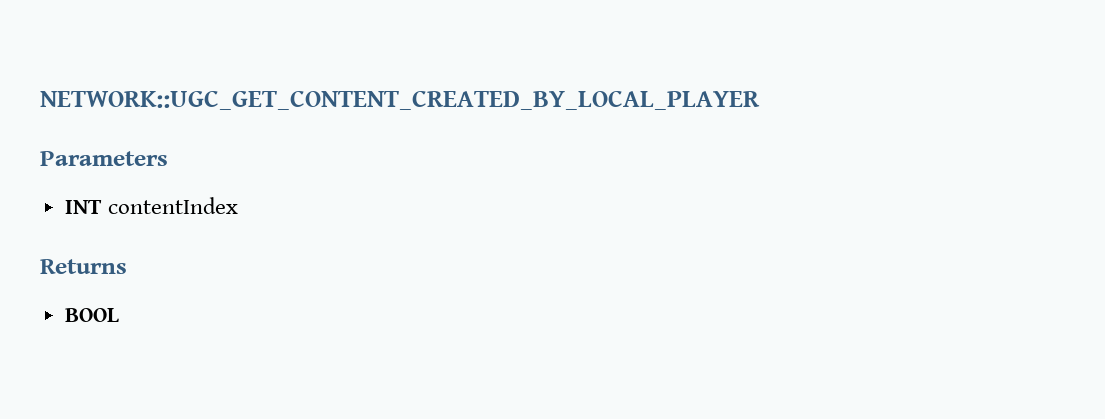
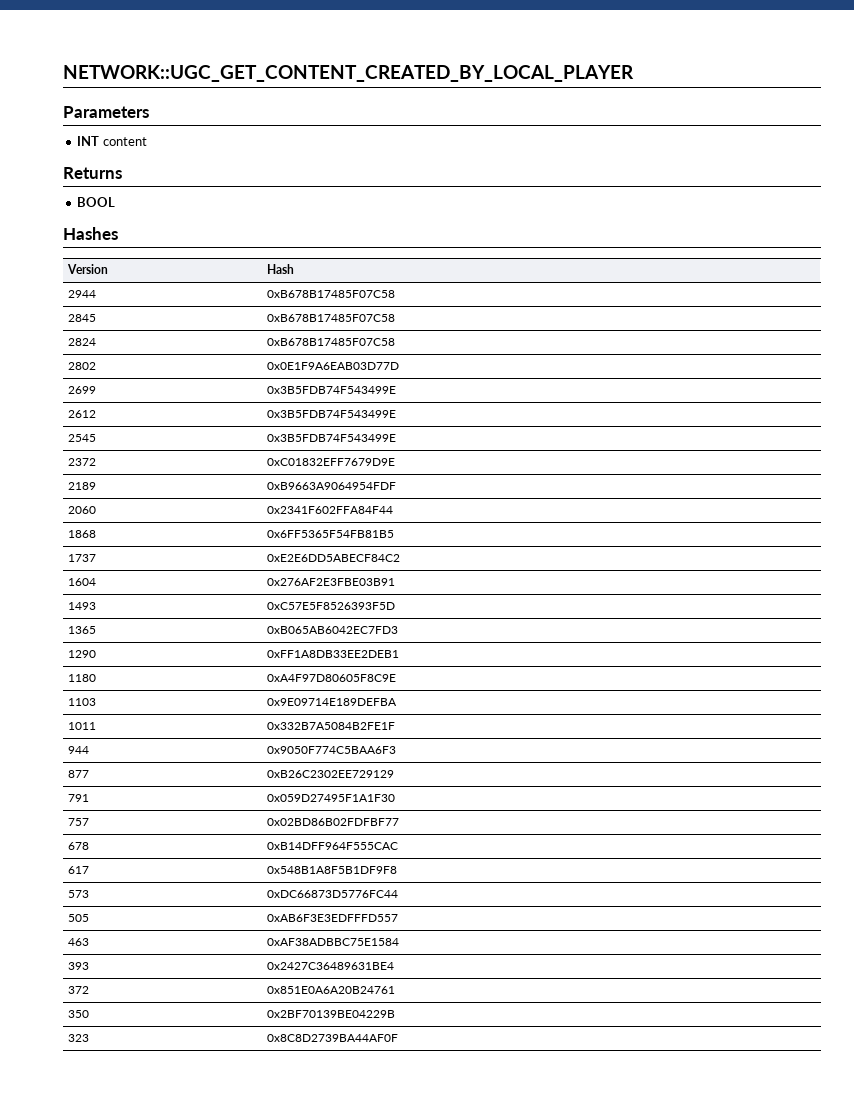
[107,197,238,214] contentIndex -> [102,137,147,146] content
(119, 315) none -> [63,227,118,240] [67,264,109,274] [267,264,295,274] [68,290,97,298] [267,290,396,298] [68,314,97,322] [267,314,396,322] [68,338,97,346] [267,338,396,346] [68,362,97,370] [267,362,400,370] [68,386,97,394] [267,386,397,394] [68,410,97,418] [267,410,397,418] [68,434,97,442] [267,434,397,442] [68,458,97,466] [267,458,396,466] [68,482,97,490] [267,482,397,490] [68,506,97,514] [267,506,394,514] [68,530,97,538] [267,530,395,538] [68,554,97,562] [267,554,401,562] [68,578,97,586] [267,578,396,586] [68,602,97,610] [267,602,396,610] [68,626,97,634] [267,626,399,634] [68,650,97,658] [267,650,400,658] [68,674,97,682] [267,674,397,682] [68,698,97,706] [267,698,398,706] [68,722,97,730] [267,722,396,730] [68,746,90,754] [267,746,397,754] [68,770,90,778] [267,770,395,778] [68,794,90,802] [267,794,396,802] [68,818,90,826] [267,818,400,826] [68,842,90,850] [267,842,399,850] [68,866,90,874] [267,866,398,874] [68,890,90,898] [267,890,399,898] [68,914,90,922] [267,914,399,922] [68,938,90,946] [267,938,400,946] [68,962,90,970] [267,962,395,970] [68,986,90,994] [267,986,396,994] [68,1010,90,1018] [267,1010,396,1018] [68,1034,90,1042] [267,1034,399,1042] // Hashes // Version | Hash // 2944 | 0xB678B17485F07C58 // 2845 | 0xB678B17485F07C58 // 2824 | 0xB678B17485F07C58 // 2802 | 0x0E1F9A6EAB03D77D // 2699 | 0x3B5FDB74F543499E // 2612 | 0x3B5FDB74F543499E // 2545 | 0x3B5FDB74F543499E // 2372 | 0xC01832EFF7679D9E // 2189 | 0xB9663A9064954FDF // 2060 | 0x2341F602FFA84F44 // 1868 | 0x6FF5365F54FB81B5 // 1737 | 0xE2E6DD5ABECF84C2 // 1604 | 0x276AF2E3FBE03B91 // 1493 | 0xC57E5F8526393F5D // 1365 | 0xB065AB6042EC7FD3 // 1290 | 0xFF1A8DB33EE2DEB1 // 1180 | 0xA4F97D80605F8C9E // 1103 | 0x9E09714E189DEFBA // 1011 | 0x332B7A5084B2FE1F // 944 | 0x9050F774C5BAA6F3 // 877 | 0xB26C2302EE729129 // 791 | 0x059D27495F1A1F30 // 757 | 0x02BD86B02FDFBF77 // 678 | 0xB14DFF964F555CAC // 617 | 0x548B1A8F5B1DF9F8 // 573 | 0xDC66873D5776FC44 // 505 | 0xAB6F3E3EDFFFD557 // 463 | 0xAF38ADBBC75E1584 // 393 | 0x2427C36489631BE4 // 372 | 0x851E0A6A20B24761 // 350 | 0x2BF70139BE04229B // 323 | 0x8C8D2739BA44AF0F

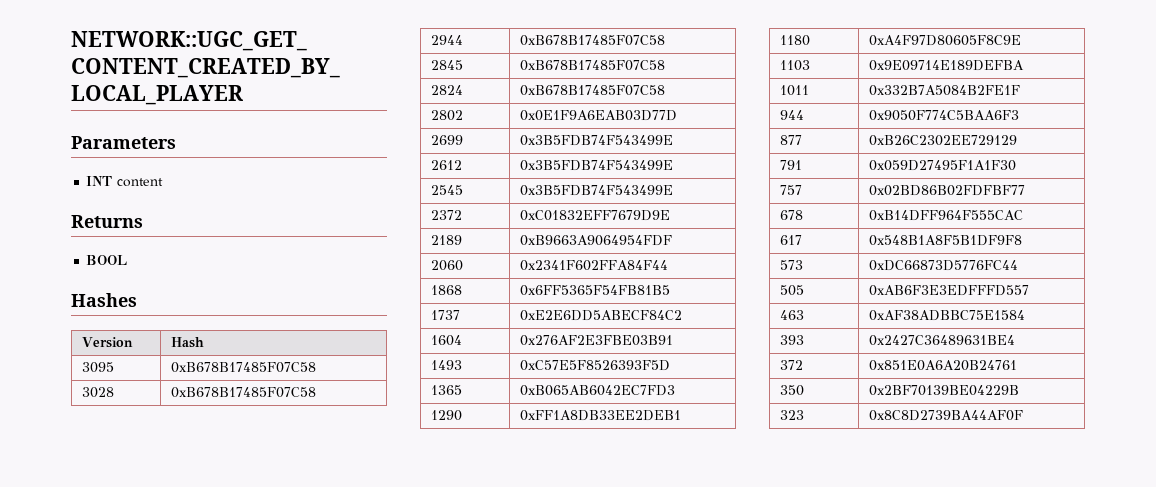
(295, 269) none -> [81,362,114,373] [170,362,316,373] [81,387,114,398] [170,387,316,398] // 3095 | 0xB678B17485F07C58 // 3028 | 0xB678B17485F07C58

